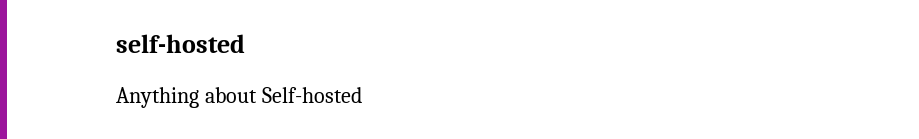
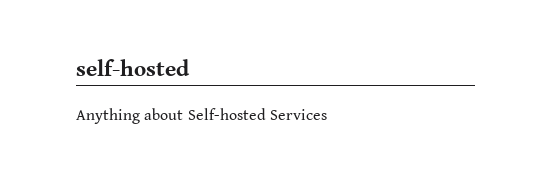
(362, 95) none -> [269,109,327,120] Services

